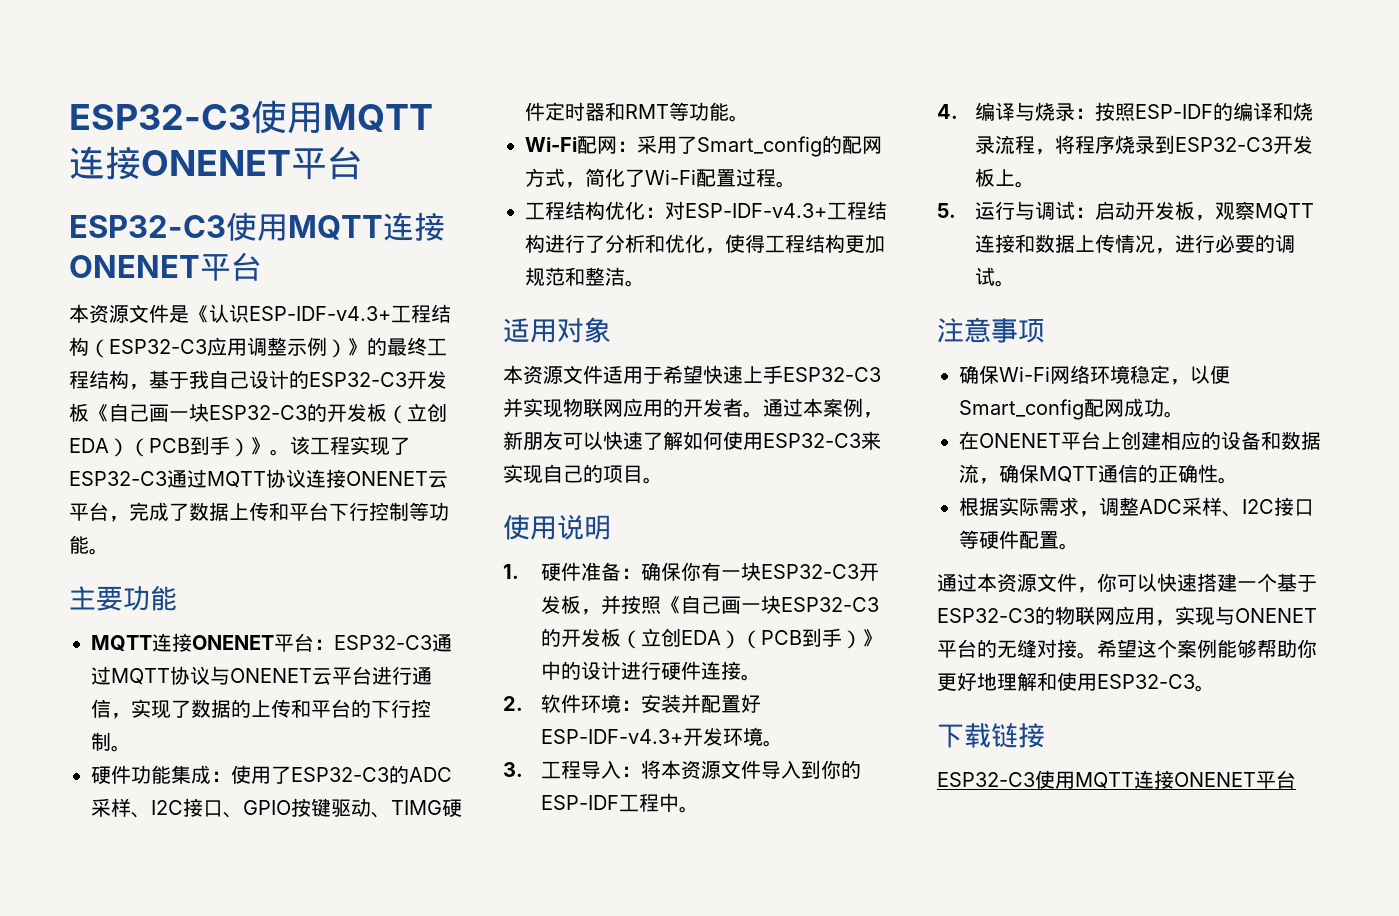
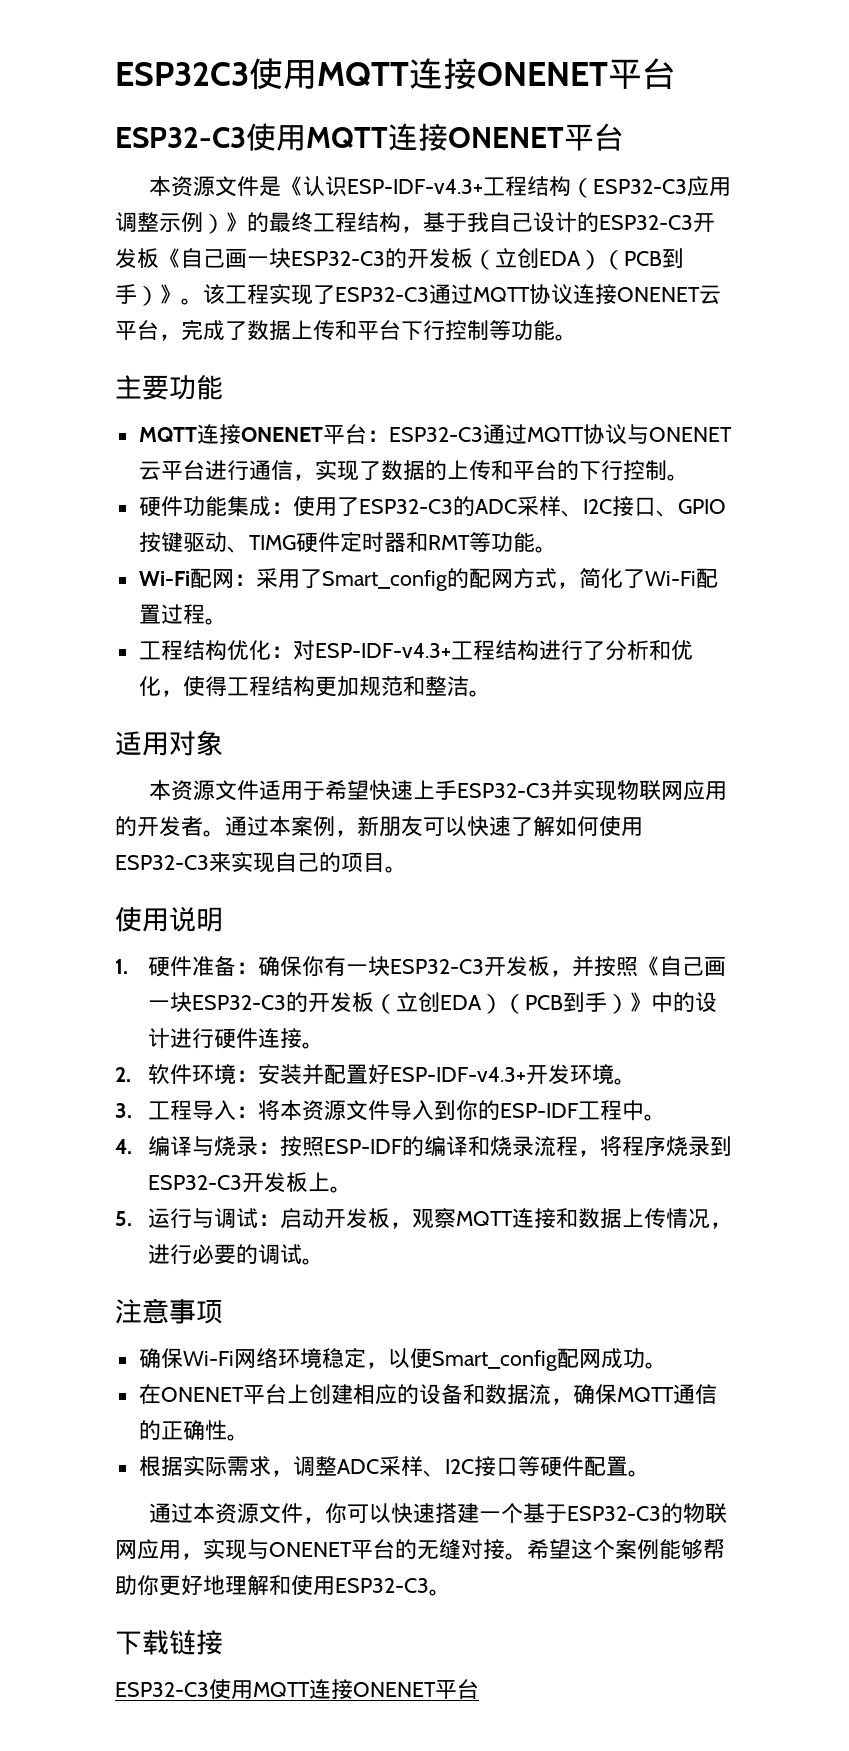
[69,104,251,130] ESP32-C3 -> [115,62,249,86] ESP32C3

